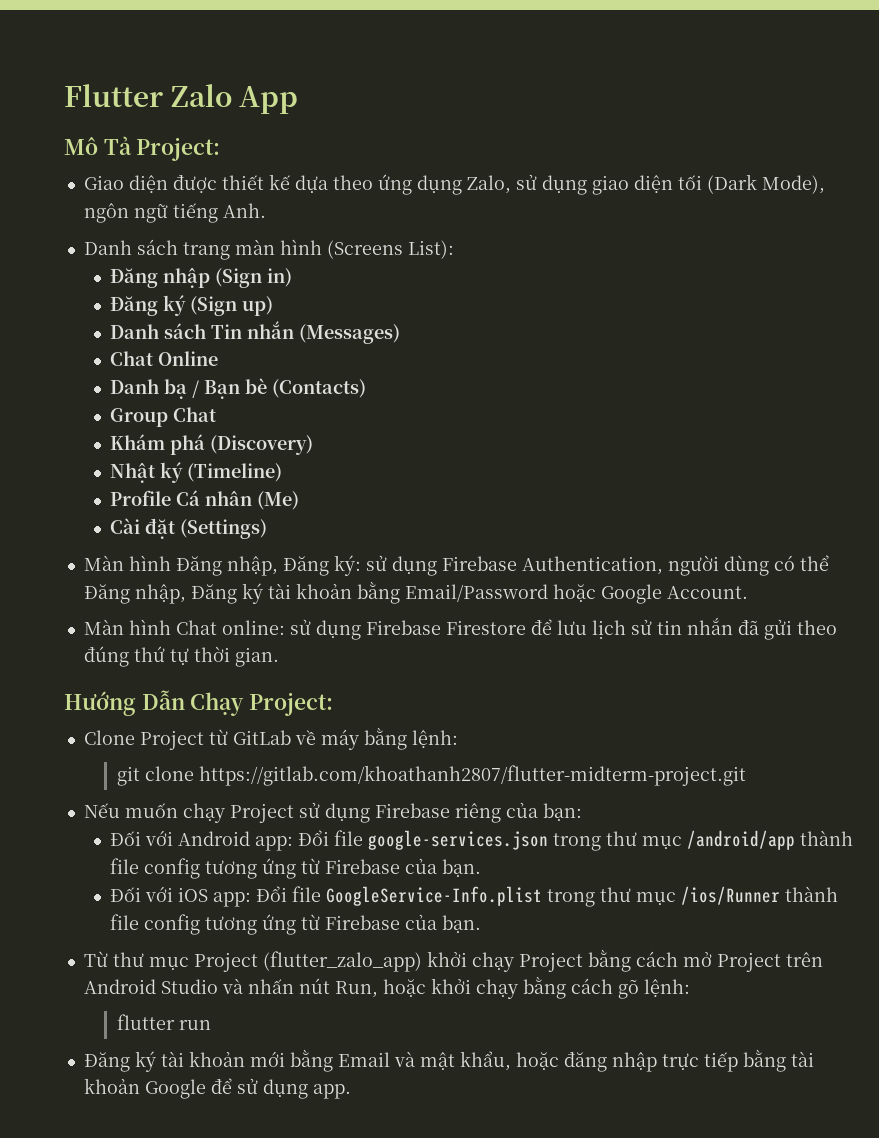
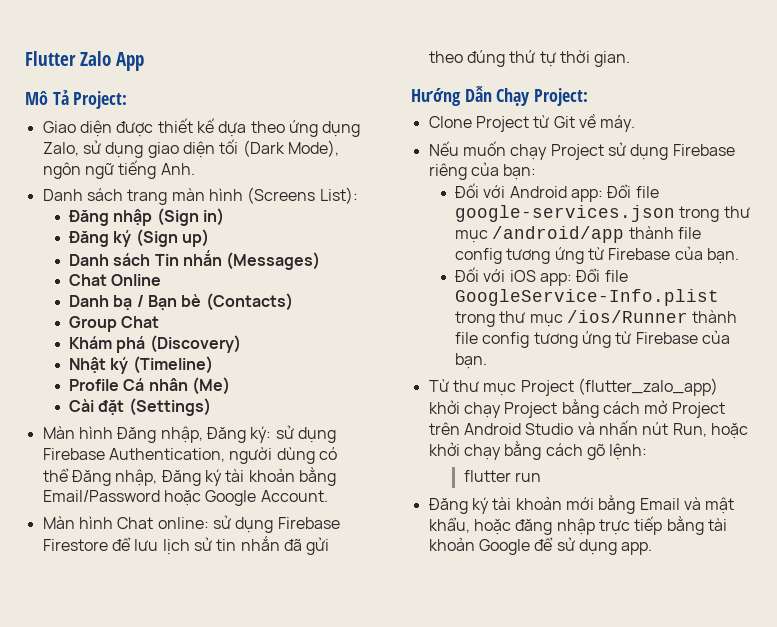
[232,727,458,750] [116,765,746,786] GitLab về máy bằng lệnh: // git clone https://gitlab.com/khoathanh2807/flutter-midterm-project.git -> [553,114,636,132] Git về máy.

